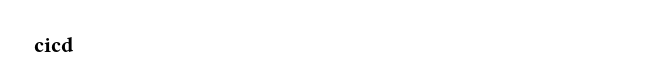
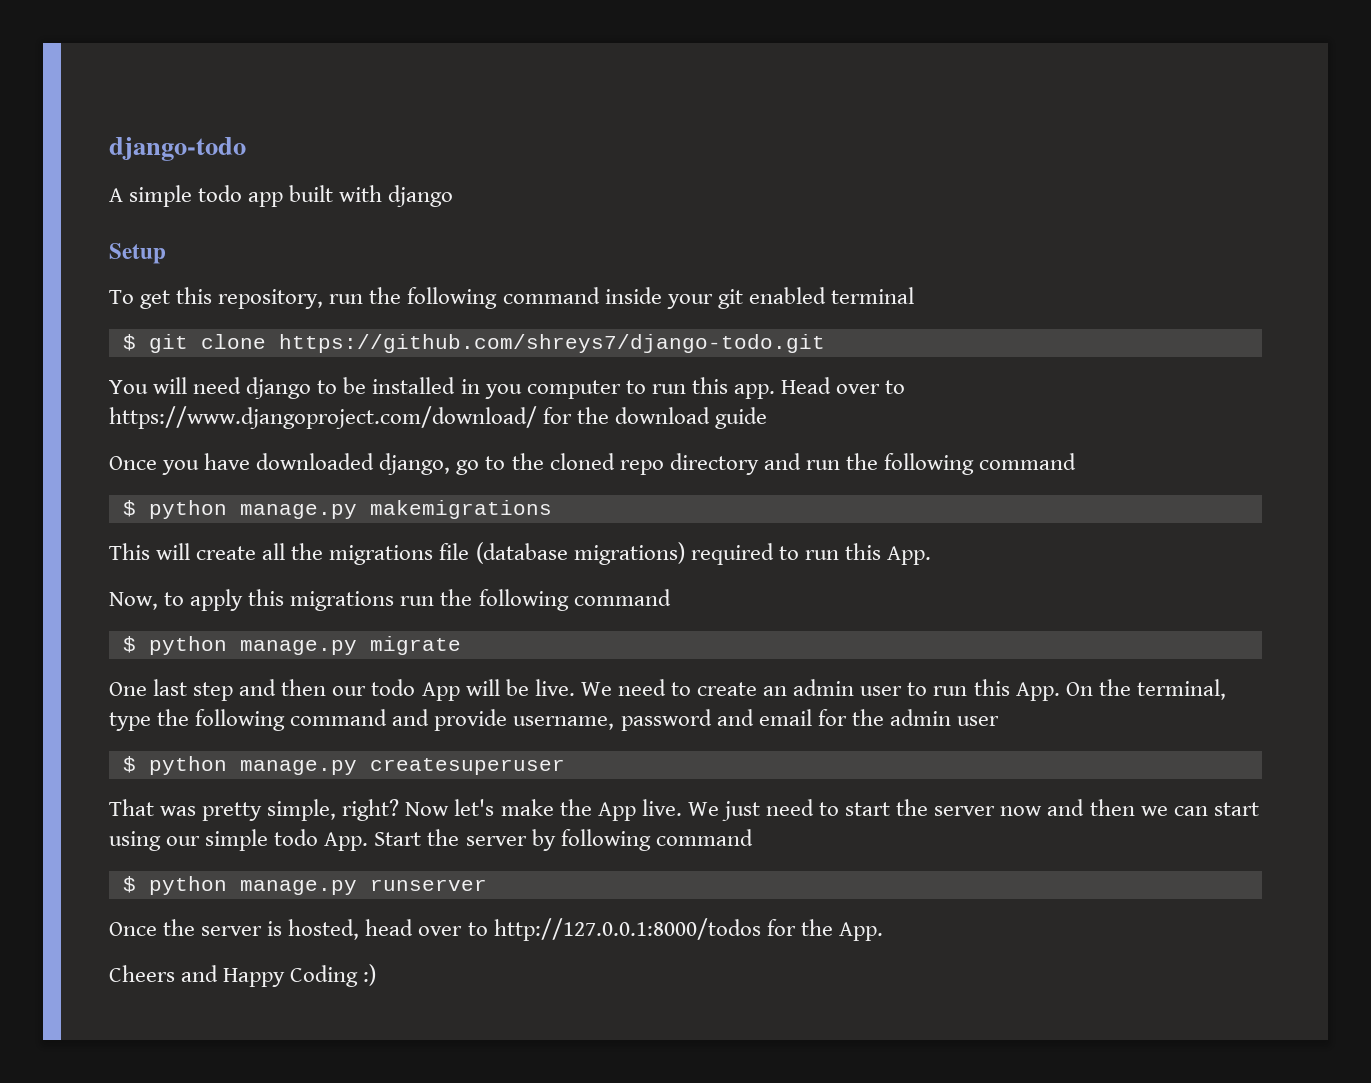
[34,37,74,52] cicd -> [109,137,246,161] [109,185,454,207] [109,243,166,264] [109,287,914,309] [122,334,825,353] [109,377,906,399] [109,406,768,429] [109,453,1077,475] [122,500,552,519] [109,542,931,565] [109,589,671,611] [122,636,461,655] [109,679,1226,701] [109,709,999,731] [122,756,565,775] [109,799,1259,821] [109,829,753,851] [122,876,487,895] [109,918,883,941] [109,964,377,987] django-todo // A simple todo app built with django // Setup // To get this repository, run the following command inside your git enabled terminal // $ git clone https://github.com/shreys7/django-todo.git // You will need django to be installed in you computer to run this app. Head over to https://www.djangoproject.com/download/ for the download guide // Once you have downloaded django, go to the cloned repo directory and run the following command // $ python manage.py makemigrations // This will create all the migrations file (database migrations) required to run this App. // Now, to apply this migrations run the following command // $ python manage.py migrate // One last step and then our todo App will be live. We need to create an admin user to run this App. On the terminal, type the following command and provide username, password and email for the admin user // $ python manage.py createsuperuser // That was pretty simple, right? Now let's make the App live. We just need to start the server now and then we can start using our simple todo App. Start the server by following command // $ python manage.py runserver // Once the server is hosted, head over to http://127.0.0.1:8000/todos for the App. // Cheers and Happy Coding :)

